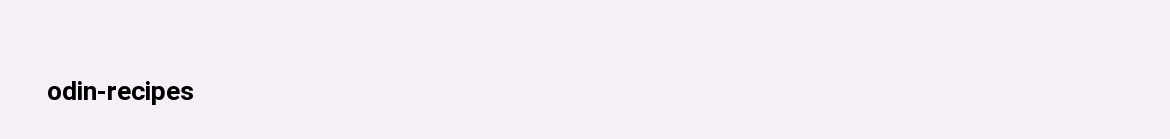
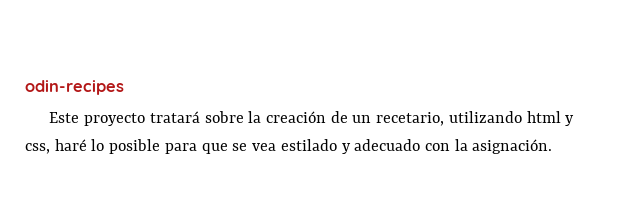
(194, 93) none -> [49,111,575,126] [25,139,553,154] // Este proyecto tratará sobre la creación de un recetario, utilizando html y css, haré lo posible para que se vea estilado y adecuado con la asignación.

